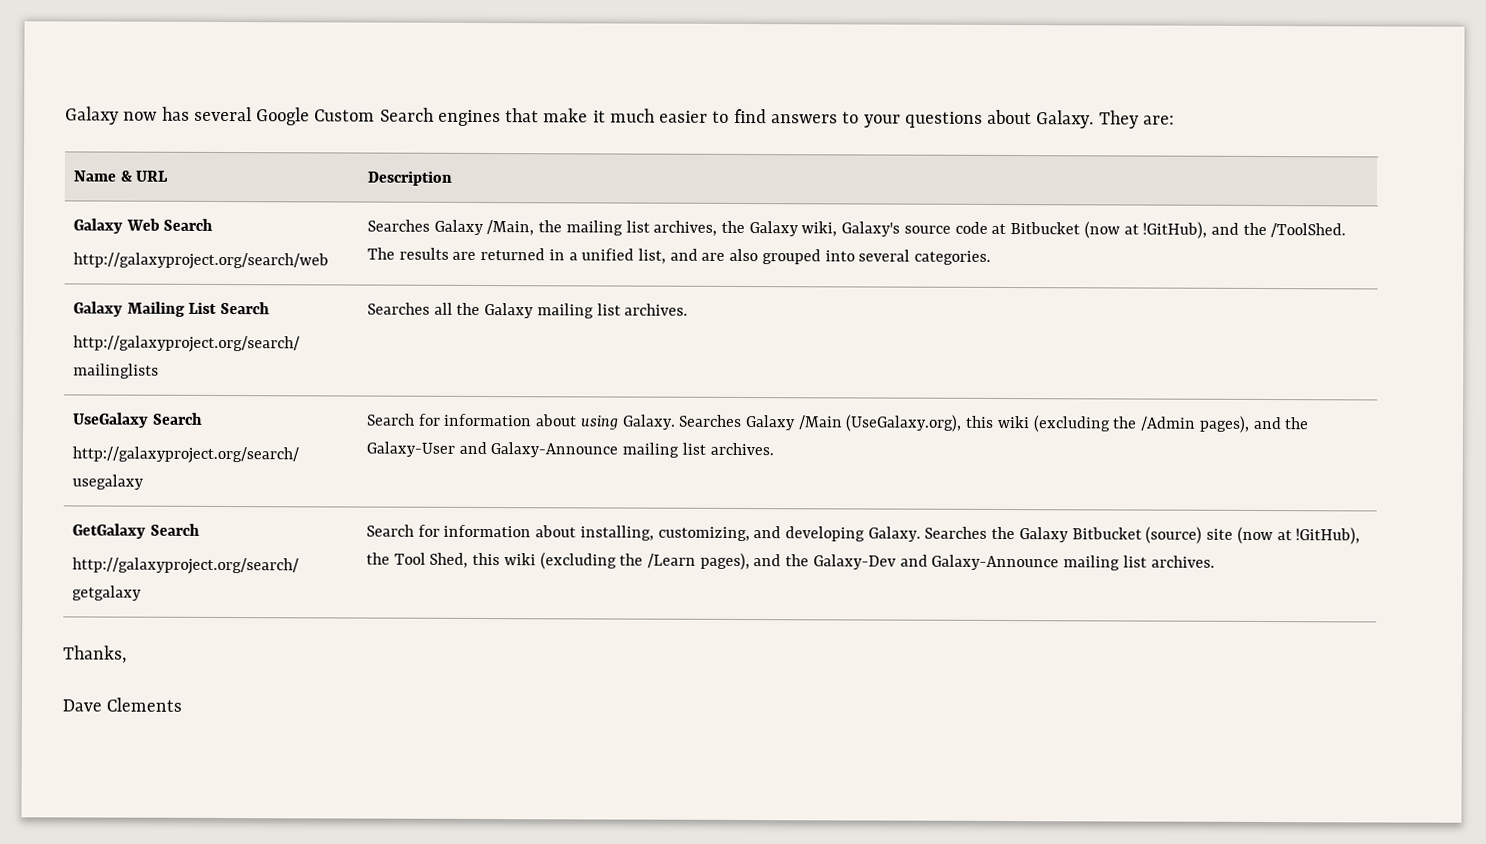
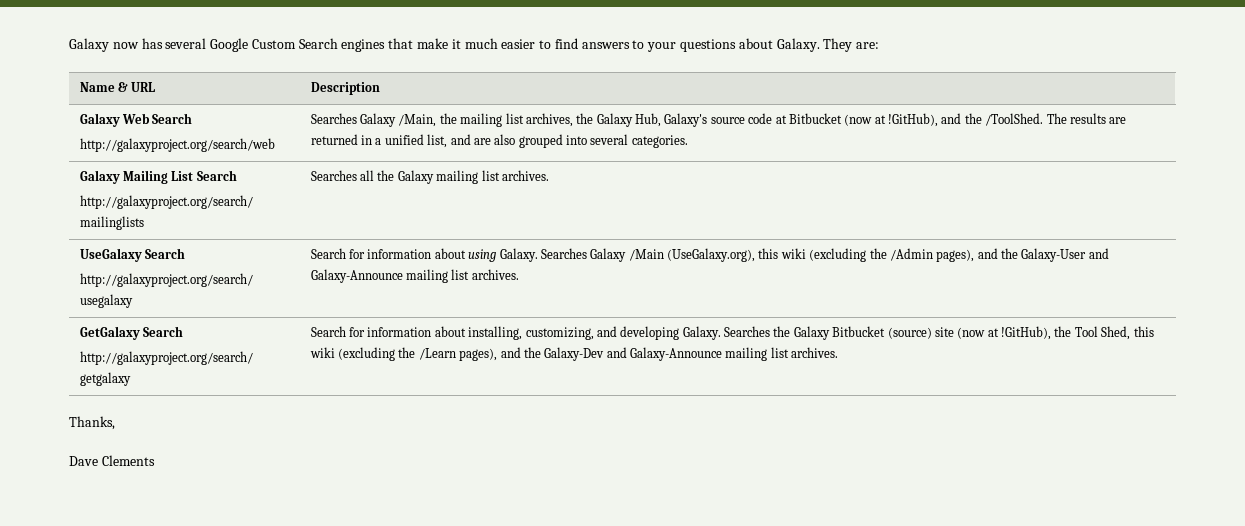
[801,221,838,237] wiki, -> [635,113,662,127] Hub,

